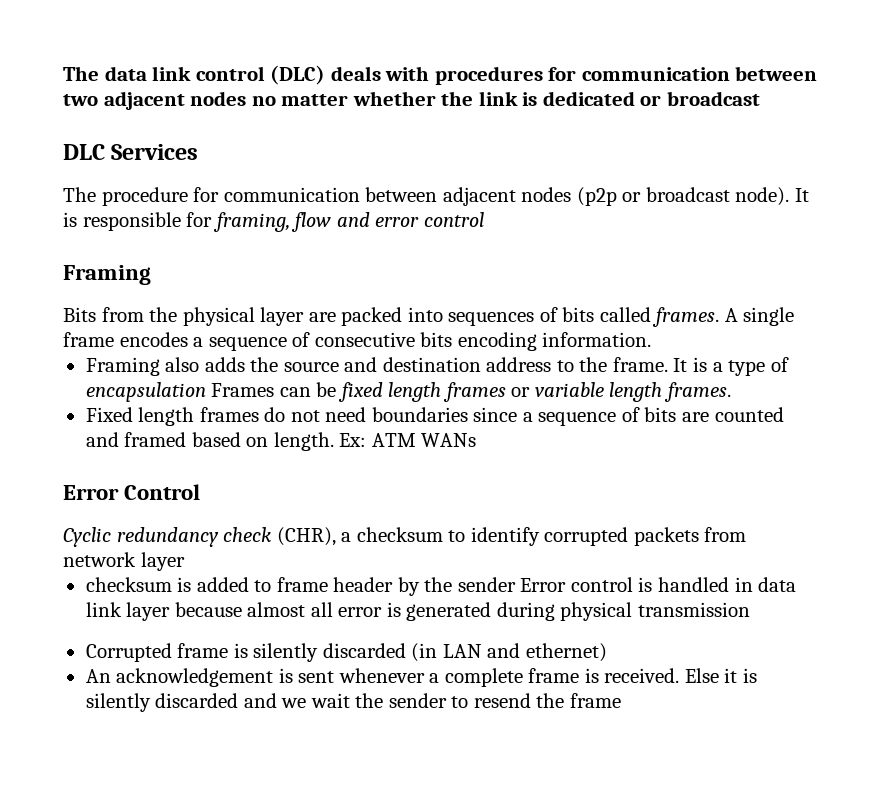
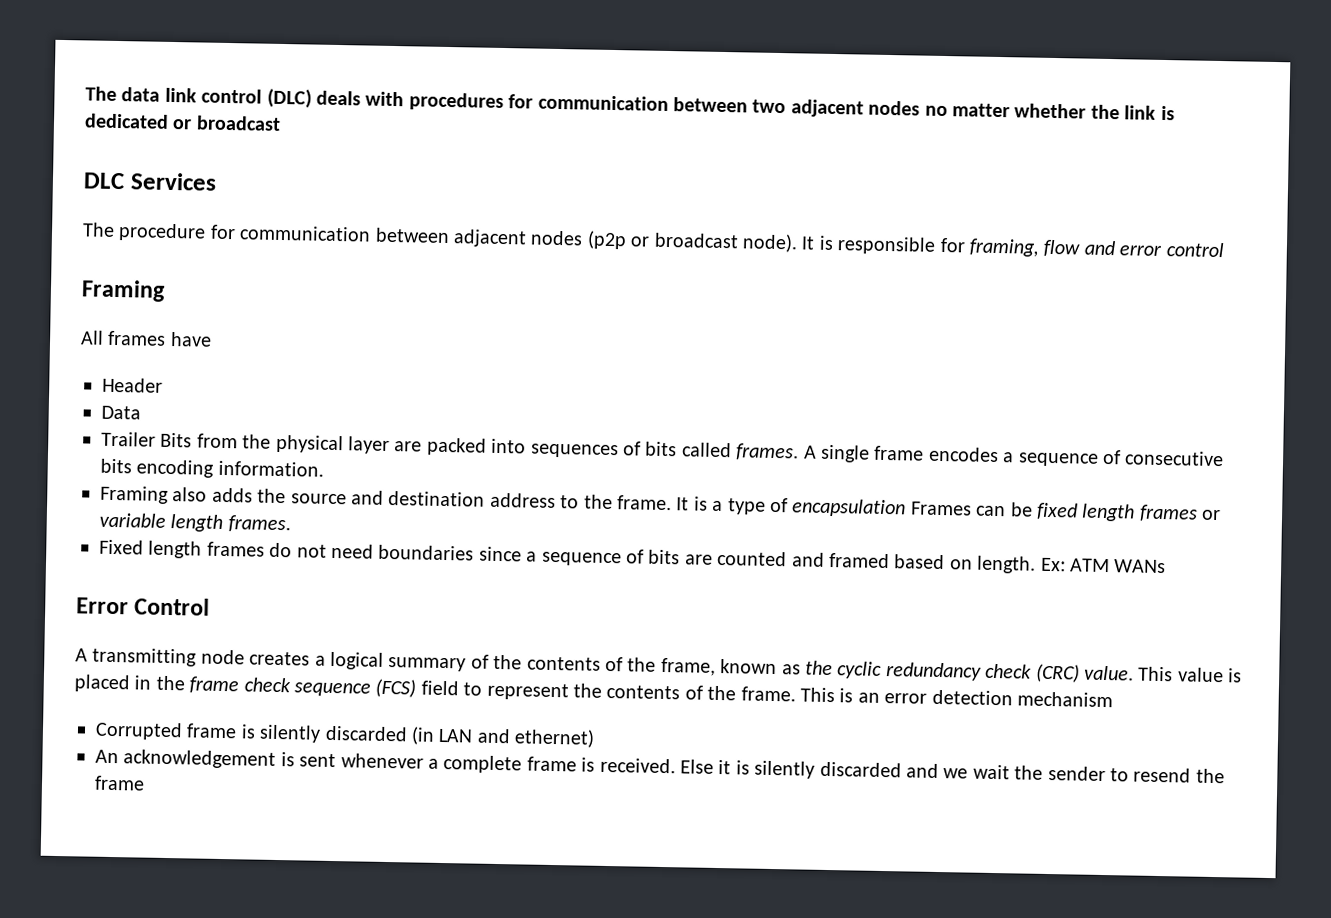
(151, 275) none -> [80,330,212,347] [102,377,163,393] [101,405,141,420] [101,431,156,447] All frames have // Header // Data // Trailer
[63,527,747,547] [63,552,185,571] [85,577,797,596] [85,602,750,621] Cyclic redundancy check (CHR), a checksum to identify corrupted packets from network layer // checksum is added to frame header by the sender Error control is handled in data link layer because almost all error is generated during physical transmission -> [75,647,1243,683] [74,674,1113,708] A transmitting node creates a logical summary of the contents of the frame, known as the cyclic redundancy check (CRC) value. This value is placed in the frame check sequence (FCS) field to represent the contents of the frame. This is an error detection mechanism

